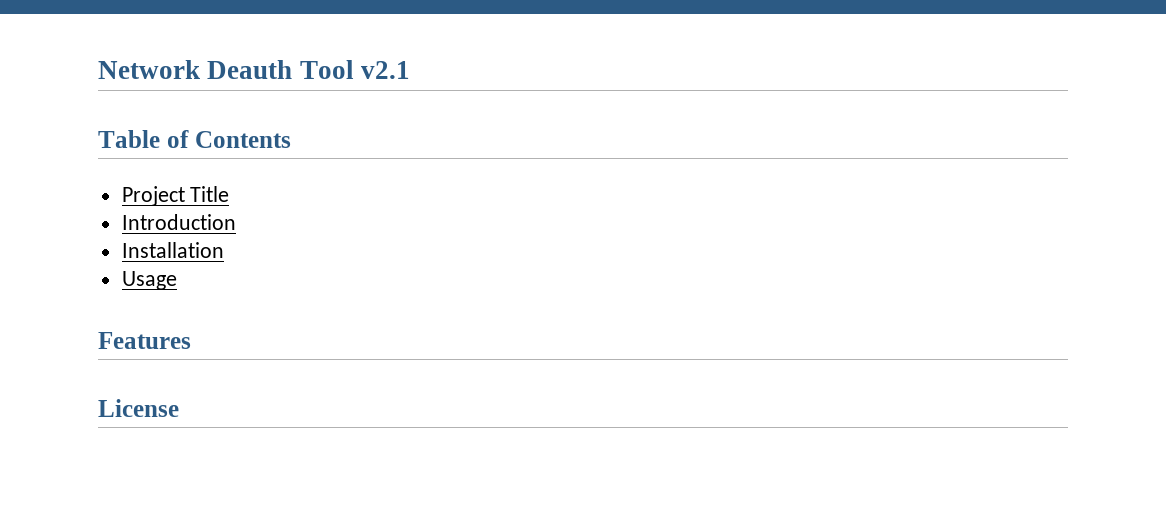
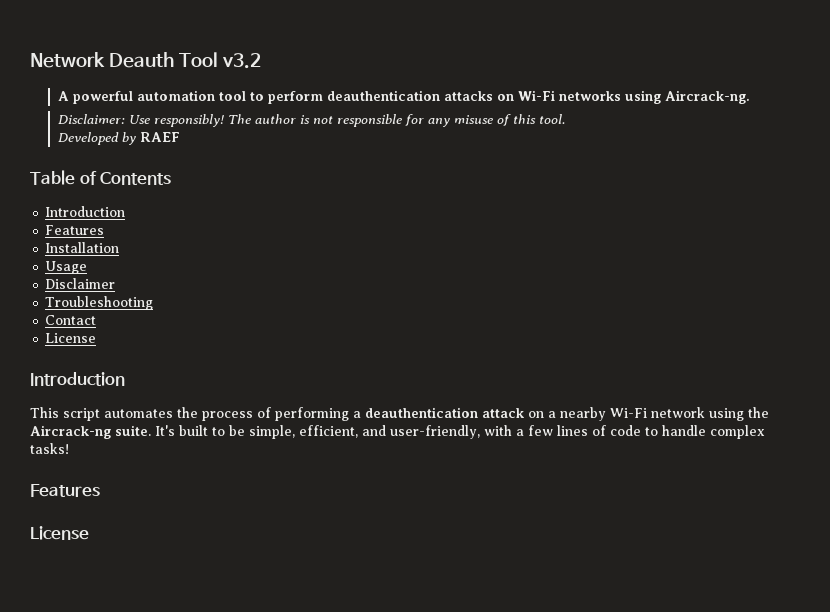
[360,61,410,79] v2.1 -> [222,53,262,69] [57,90,750,104] [57,114,565,127] [57,132,180,145] v3.2 // A powerful automation tool to perform deauthentication attacks on Wi-Fi networks using Aircrack-ng. // Disclaimer: Use responsibly! The author is not responsible for any misuse of this tool. // Developed by RAEF
[121,186,230,206] [121,214,236,230] Project Title // Introduction -> [45,206,126,217] [45,225,105,235] Introduction // Features
(177, 280) none -> [45,278,116,289] [45,296,154,310] [45,315,97,325] [45,333,97,343] [30,372,125,386] [30,407,769,421] [30,425,765,439] [30,443,69,454] // Disclaimer // Troubleshooting // Contact // License // Introduction // This script automates the process of performing a deauthentication attack on a nearby Wi-Fi network using the Aircrack-ng suite. It's built to be simple, efficient, and user-friendly, with a few lines of code to handle complex tasks!

